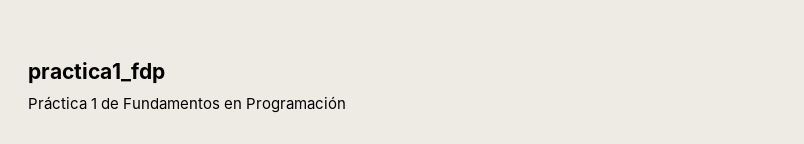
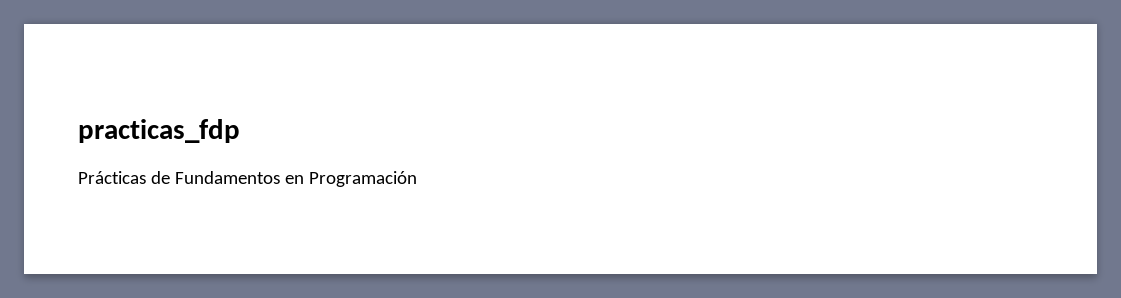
[28,62,165,84] [28,96,98,110] practica1_fdp // Práctica 1 -> [78,119,240,143] [78,171,146,184] practicas_fdp // Prácticas

